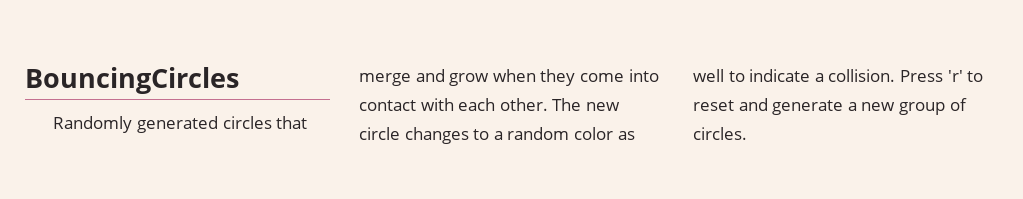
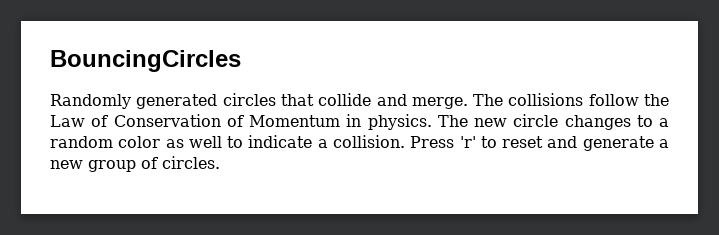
[359,69,659,86] [359,98,548,111] merge and grow when they come into contact with each other. -> [318,93,669,109] [50,114,432,130] collide and merge. The collisions follow the Law of Conservation of Momentum in physics.

